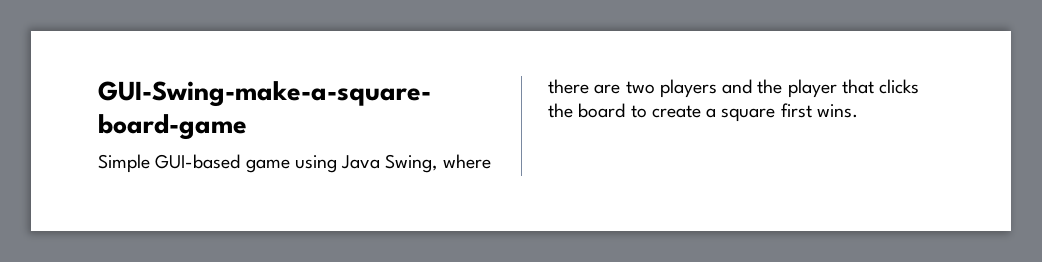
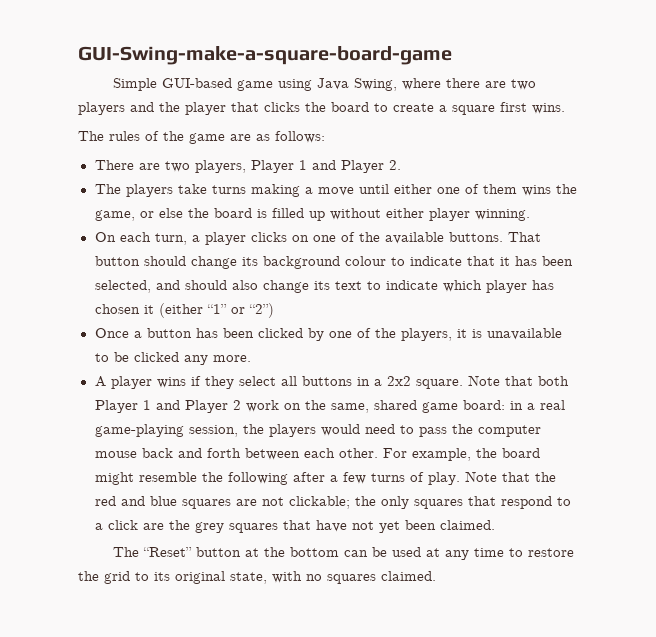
(858, 111) none -> [78,131,325,144] [94,160,401,173] [94,184,577,197] [94,208,530,221] [94,232,541,245] [94,256,573,269] [94,280,554,293] [94,303,274,318] [94,328,562,341] [94,352,251,365] [94,375,569,389] [94,400,565,413] [94,424,541,437] [94,448,540,461] [94,471,556,485] [94,496,571,509] [94,520,495,533] [113,547,575,560] [78,571,436,584] // The rules of the game are as follows: // There are two players, Player 1 and Player 2. // The players take turns making a move until either one of them wins the game, or else the board is filled up without either player winning. // On each turn, a player clicks on one of the available buttons. That button should change its background colour to indicate that it has been selected, and should also change its text to indicate which player has chosen it (either “1” or “2”) // Once a button has been clicked by one of the players, it is unavailable to be clicked any more. // A player wins if they select all buttons in a 2x2 square. Note that both Player 1 and Player 2 work on the same, shared game board: in a real game-playing session, the players would need to pass the computer mouse back and forth between each other. For example, the board might resemble the following after a few turns of play. Note that the red and blue squares are not clickable; the only squares that respond to a click are the grey squares that have not yet been claimed. // The “Reset” button at the bottom can be used at any time to restore the grid to its original state, with no squares claimed.

